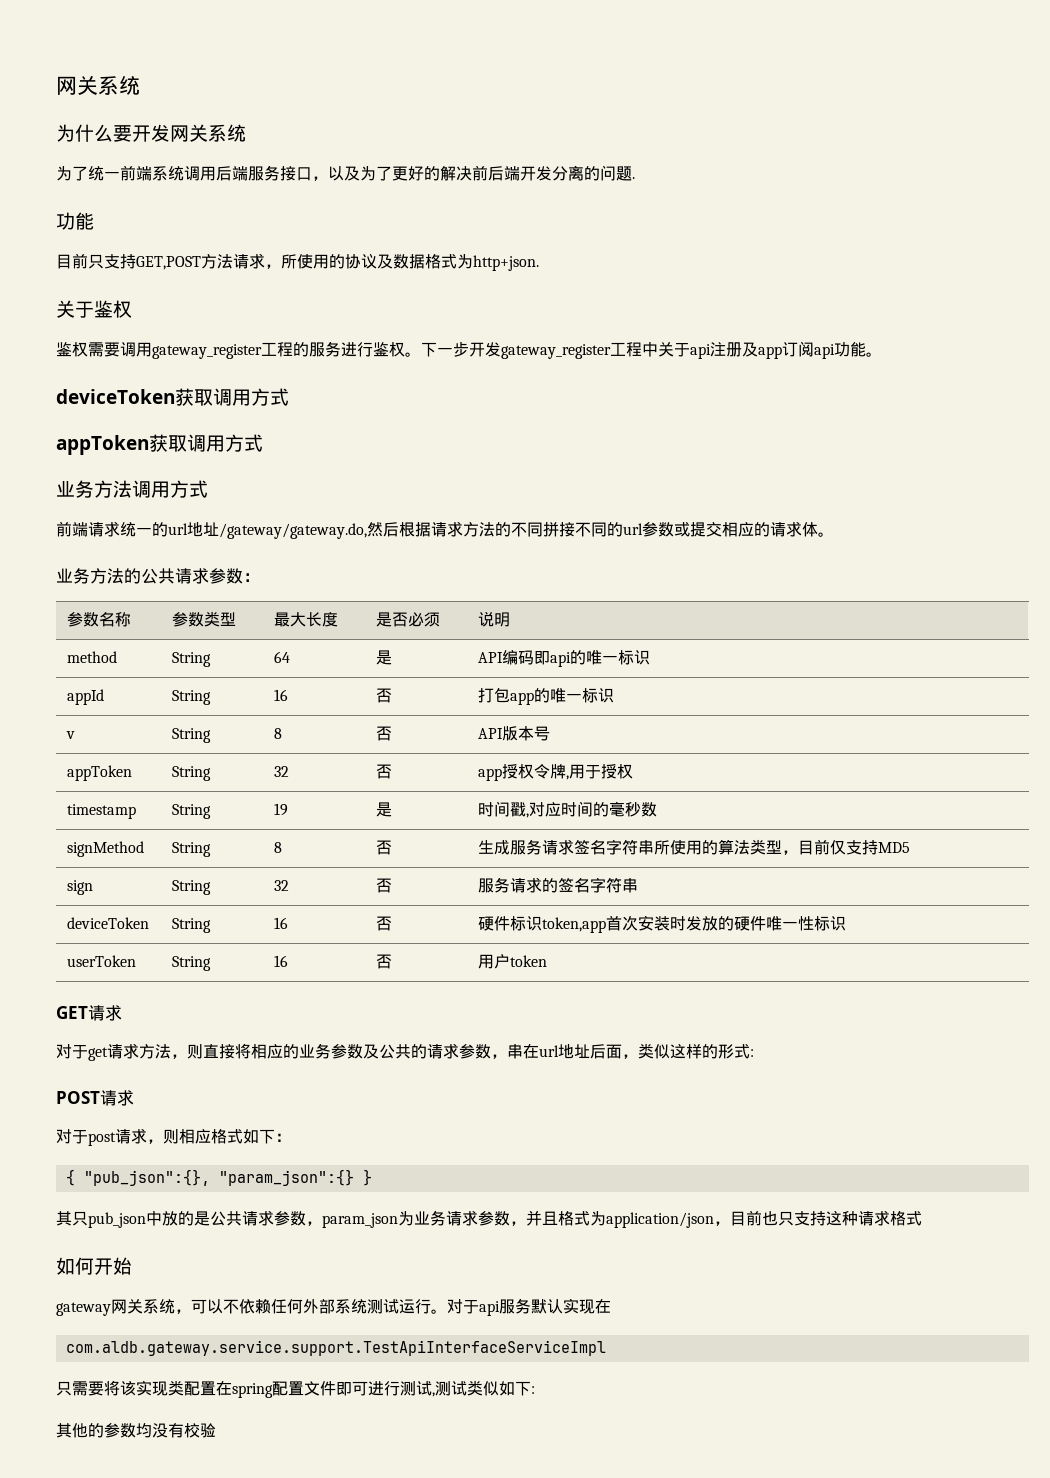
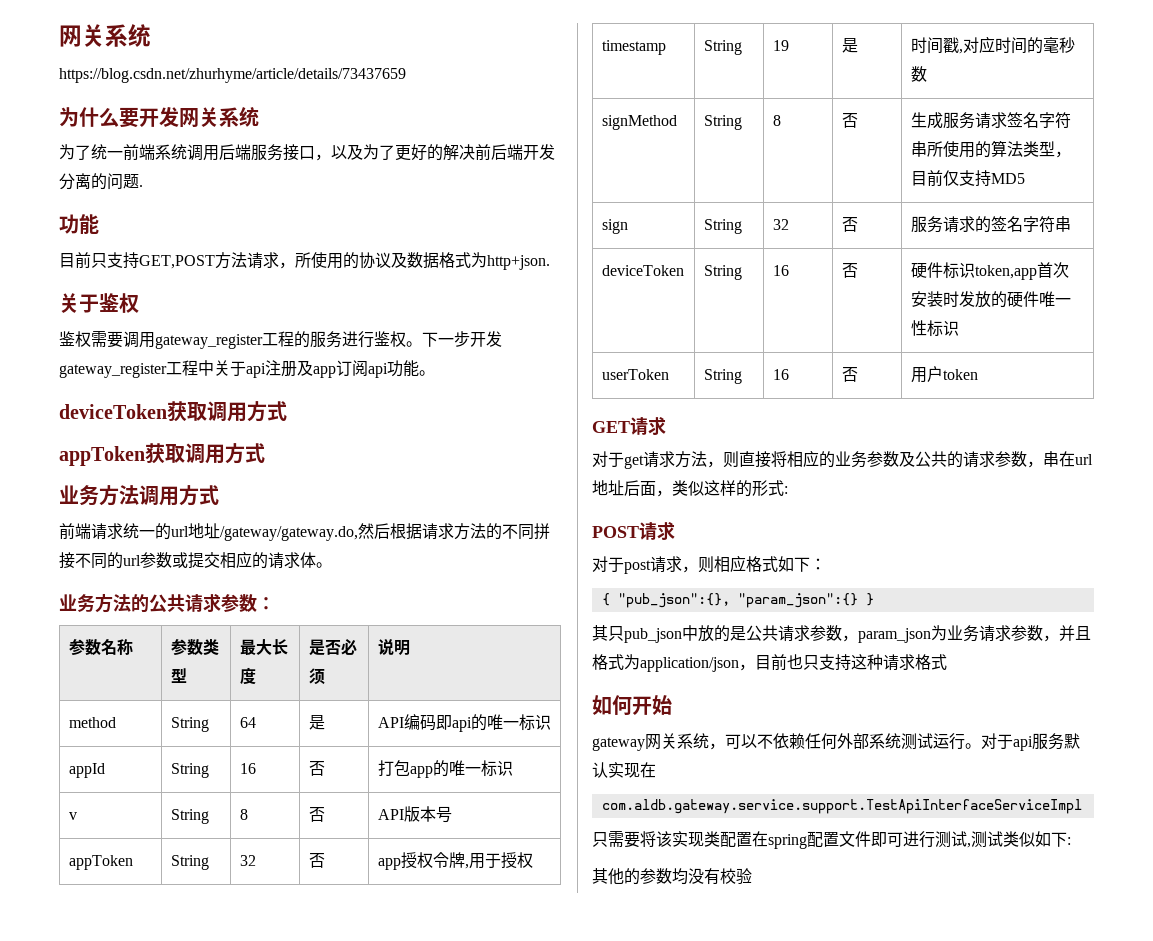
[56,75,140,95] 网关系统 -> [59,24,151,47] [59,68,406,83] 网关系统 // https://blog.csdn.net/zhurhyme/article/details/73437659

